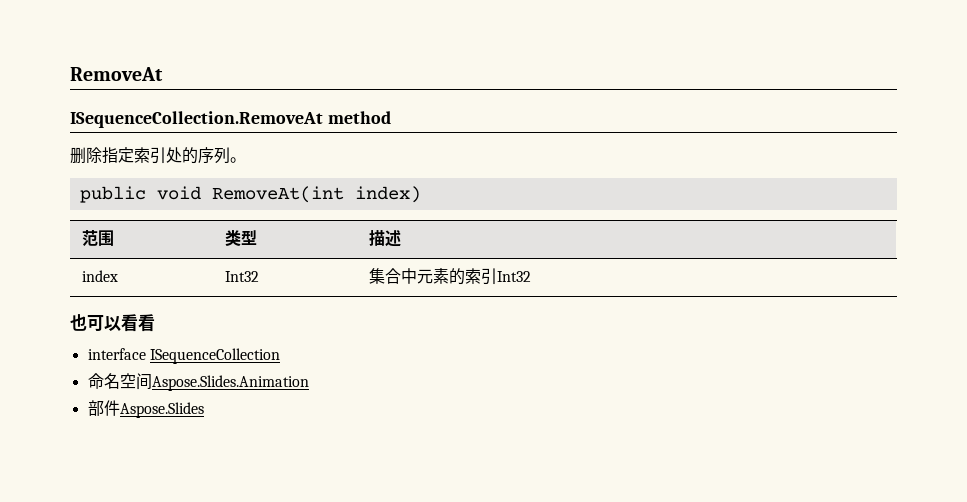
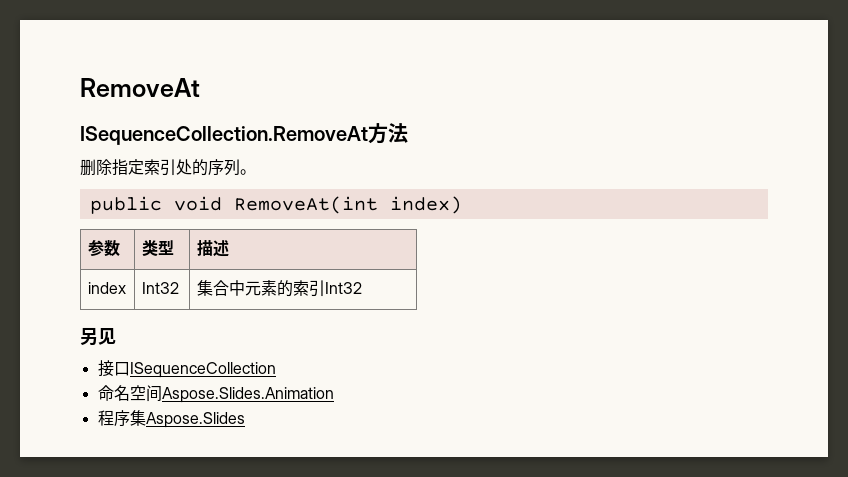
[327,111,391,124] method -> [368,123,408,144] 方法
[81,230,114,247] 范围 -> [87,240,120,257] 参数
[70,314,155,332] [87,348,146,360] 也可以看看 // interface -> [80,327,116,346] [97,360,130,377] 另见 // 接口
[87,400,120,416] 部件 -> [97,410,146,427] 程序集

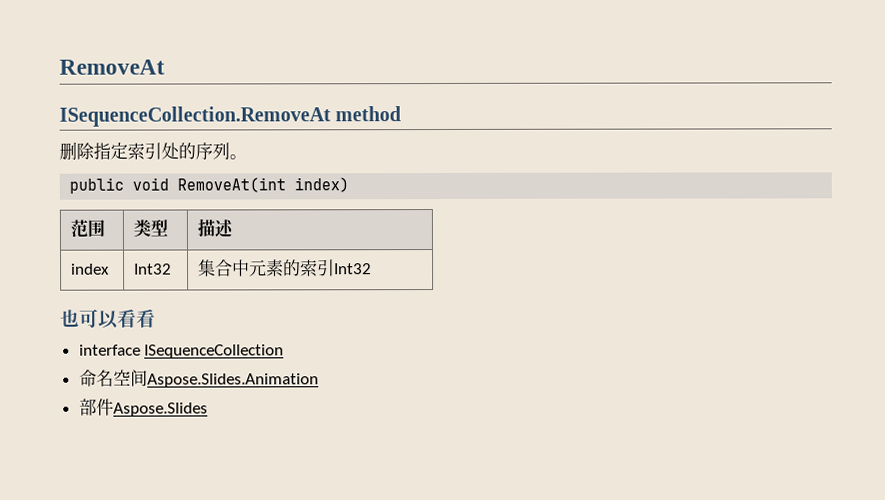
[368,123,408,144] 方法 -> [335,106,402,122] method
[87,240,120,257] 参数 -> [70,219,106,238] 范围
[80,327,116,346] [97,360,130,377] 另见 // 接口 -> [60,308,156,329] [78,344,141,356] 也可以看看 // interface
[97,410,146,427] 程序集 -> [78,398,114,416] 部件

